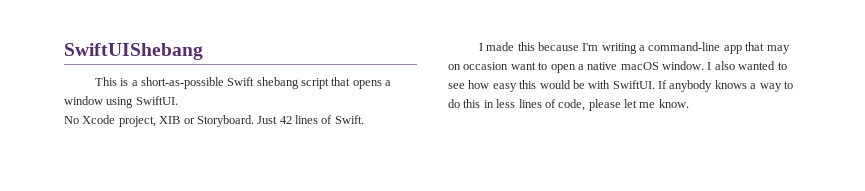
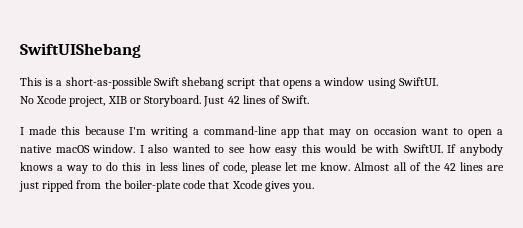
(689, 103) none -> [354,162,504,171] [19,180,315,192] Almost all of the 42 lines are just ripped from the boiler-plate code that Xcode gives you.

